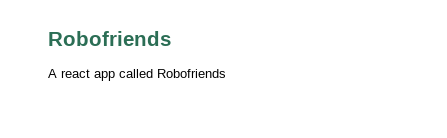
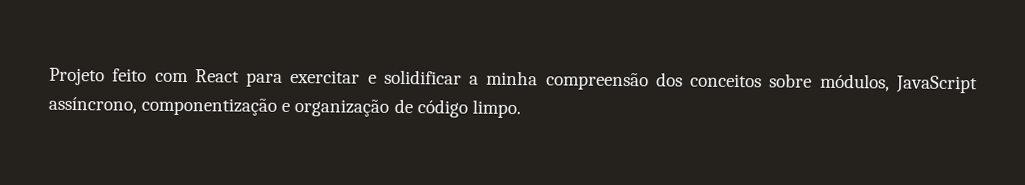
[48,31,171,46] [48,69,226,81] Robofriends // A react app called Robofriends -> [49,67,978,94] [48,96,521,119] Projeto feito com React para exercitar e solidificar a minha compreensão dos conceitos sobre módulos, JavaScript assíncrono, componentização e organização de código limpo.

